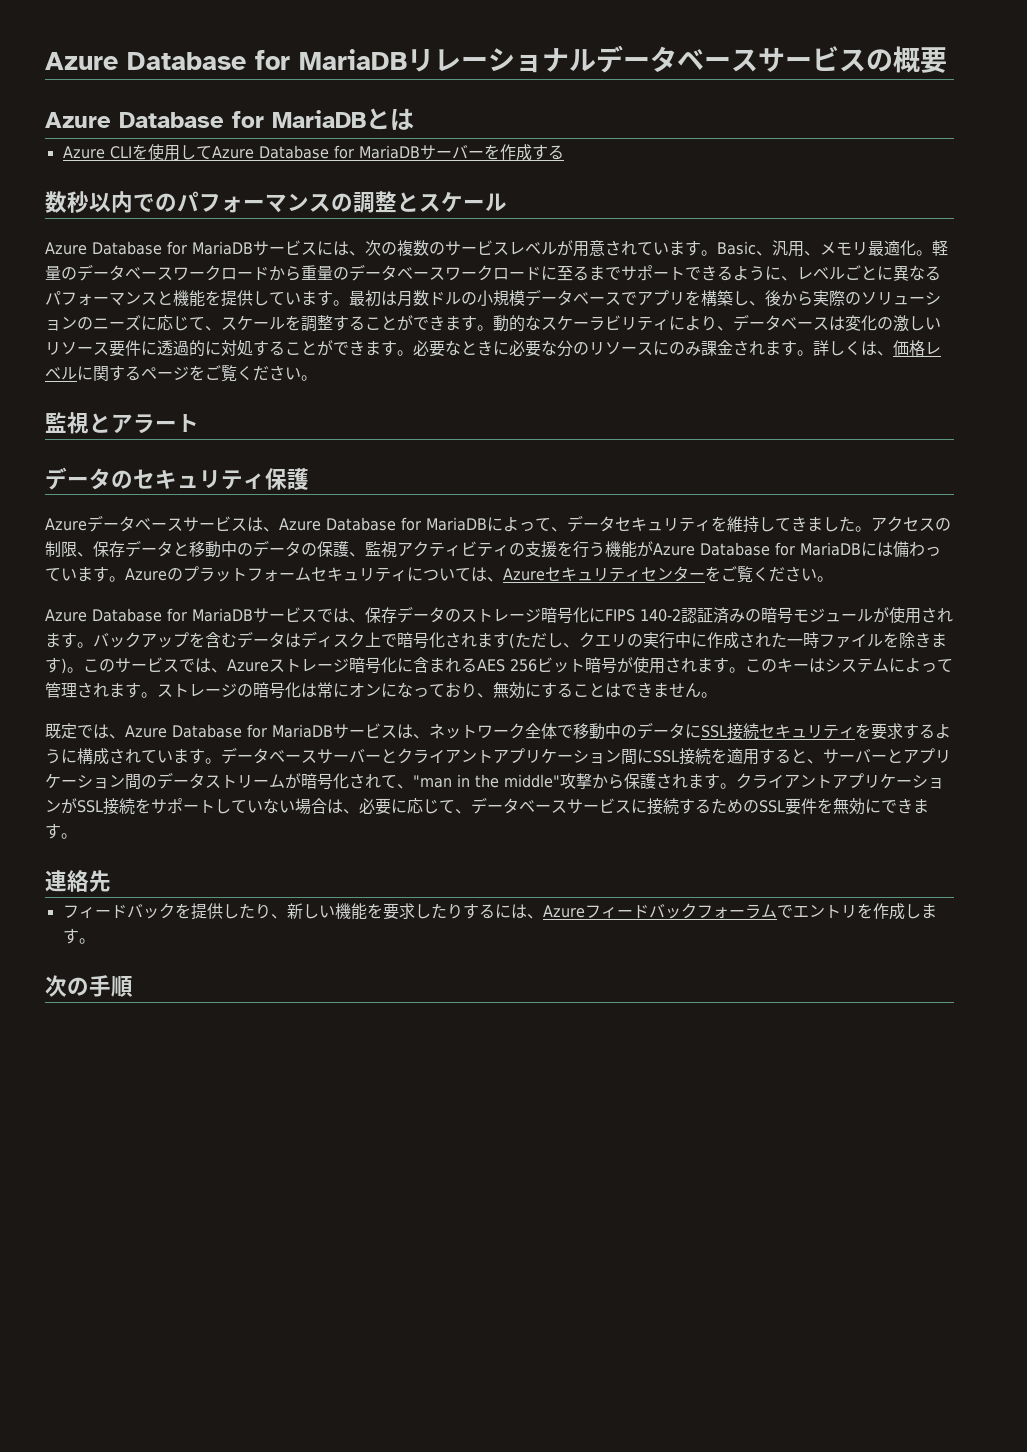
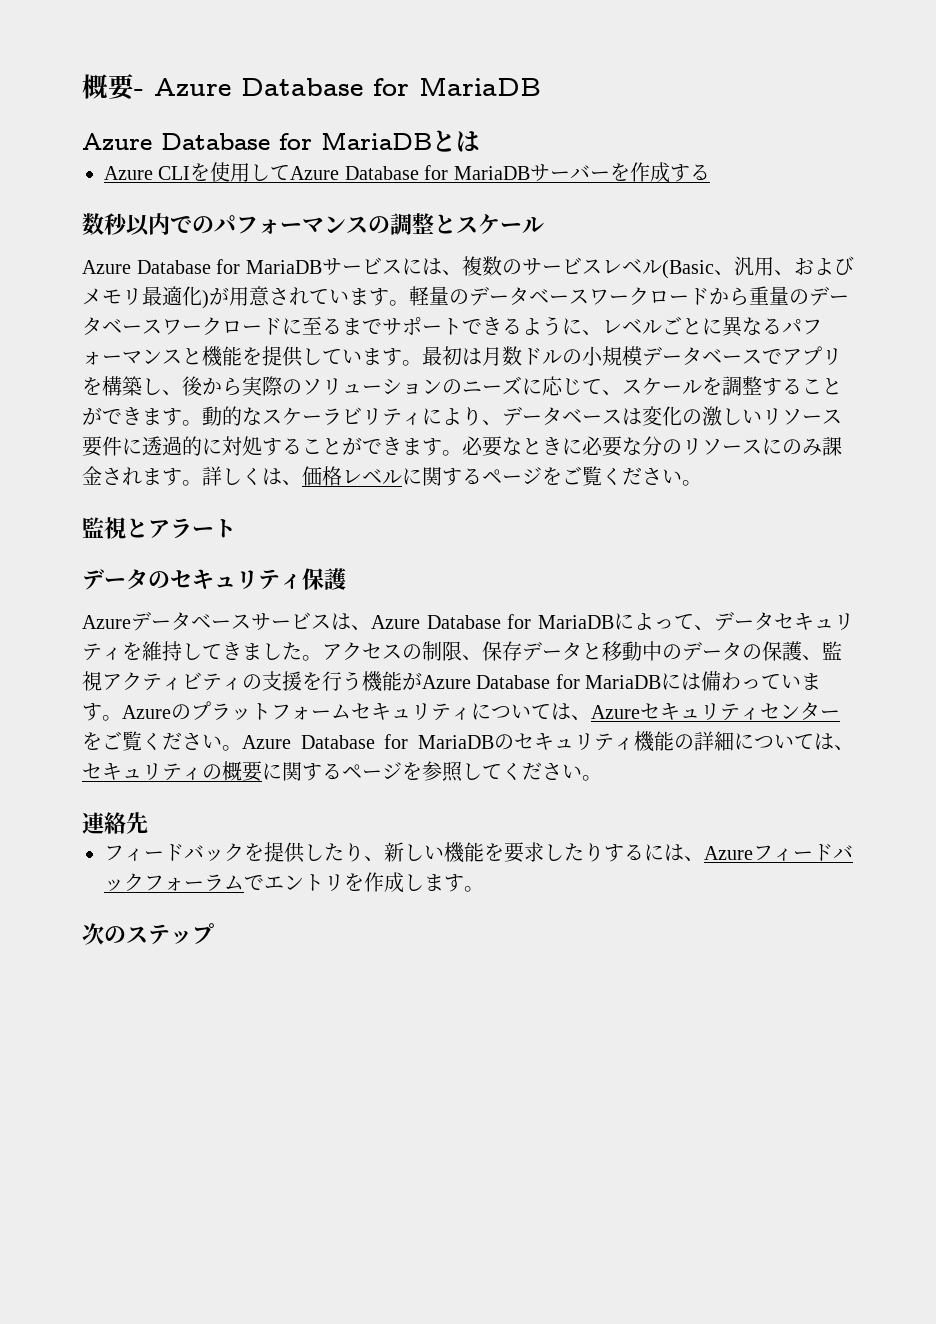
[45,45,947,73] Azure Database for MariaDBリレーショナルデータベースサービスの概要 -> [82,74,541,100] 概要- Azure Database for MariaDB
[365,240,397,256] 次の -> (462, 272) none
(557, 248) none -> [662,256,854,279] [82,286,209,309] (Basic、汎用、およびメモリ最適化)
[717,240,932,257] Basic、汎用、メモリ最適化。 -> (409, 303) none
[45,606,953,624] [45,631,947,649] [45,657,953,674] [45,682,717,699] [45,722,951,740] [45,747,951,765] [45,772,944,790] [45,797,929,815] [45,823,61,839] // Azure Database for MariaDBサービスでは、保存データのストレージ暗号化にFIPS 140-2認証済みの暗号モジュールが使用されます。バックアップを含むデータはディスク上で暗号化されます(ただし、クエリの実行中に作成された一時ファイルを除きます)。このサービスでは、Azureストレージ暗号化に含まれるAES 256ビット暗号が使用されます。このキーはシステムによって管理されます。ストレージの暗号化は常にオンになっており、無効にすることはできません。 // 既定では、Azure Database for MariaDBサービスは、ネットワーク全体で移動中のデータにSSL接続セキュリティを要求するように構成されています。データベースサーバーとクライアントアプリケーション間にSSL接続を適用すると、サーバーとアプリケーション間のデータストリームが暗号化されて、"man in the middle"攻撃から保護されます。クライアントアプリケーションがSSL接続をサポートしていない場合は、必要に応じて、データベースサービスに接続するためのSSL要件を無効にできます -> [242,731,854,752] [82,761,582,782] Azure Database for MariaDBのセキュリティ機能の詳細については、セキュリティの概要に関するページを参照してください
[89,975,133,997] 手順 -> [126,923,214,945] ステップ

